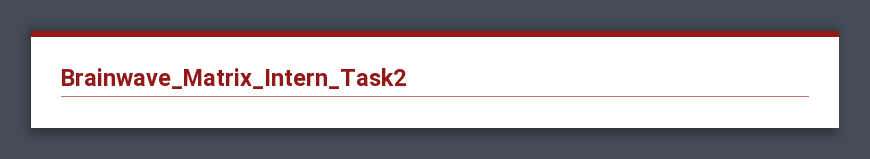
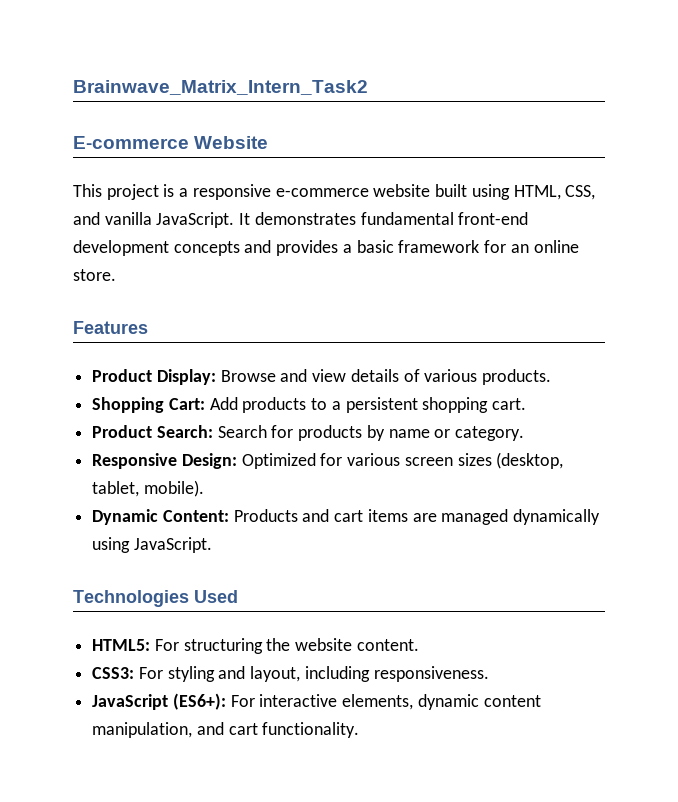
(406, 78) none -> [73,136,269,149] [73,184,596,200] [73,212,529,228] [73,240,579,256] [73,269,116,281] [73,321,148,334] [92,369,552,385] [92,397,527,413] [92,425,525,441] [92,452,564,469] [92,480,204,497] [92,509,601,525] [92,537,212,553] [73,590,238,607] [92,638,419,654] [92,666,489,682] [92,693,541,710] [92,722,360,738] // E-commerce Website // This project is a responsive e-commerce website built using HTML, CSS, and vanilla JavaScript. It demonstrates fundamental front-end development concepts and provides a basic framework for an online store. // Features // Product Display: Browse and view details of various products. // Shopping Cart: Add products to a persistent shopping cart. // Product Search: Search for products by name or category. // Responsive Design: Optimized for various screen sizes (desktop, tablet, mobile). // Dynamic Content: Products and cart items are managed dynamically using JavaScript. // Technologies Used // HTML5: For structuring the website content. // CSS3: For styling and layout, including responsiveness. // JavaScript (ES6+): For interactive elements, dynamic content manipulation, and cart functionality.

